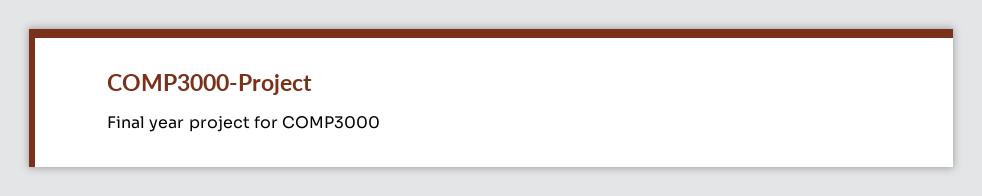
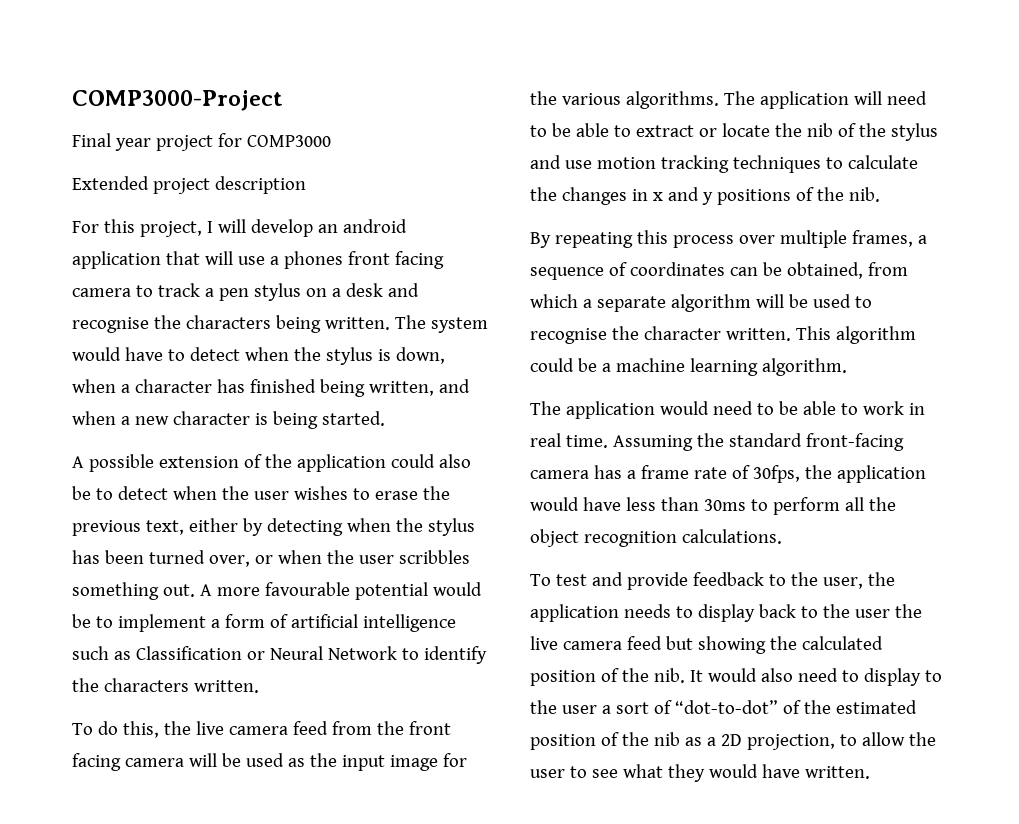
(381, 122) none -> [72,176,306,194] [72,219,407,237] [72,251,444,269] [72,283,419,301] [72,315,488,333] [72,347,445,365] [72,379,470,397] [72,411,385,429] [72,454,471,472] [72,486,450,500] [72,518,475,536] [72,550,470,567] [72,582,482,600] [72,614,456,632] [72,646,487,664] [72,678,259,693] [72,721,451,738] [72,753,467,771] [530,91,927,109] [530,123,938,141] [530,155,918,173] [530,187,880,205] [530,230,927,248] [530,262,908,280] [530,294,872,312] [530,326,916,344] [530,358,847,376] [530,401,925,419] [530,433,904,451] [530,465,926,483] [530,497,896,515] [530,529,782,547] [530,572,895,590] [530,604,922,622] [530,636,883,654] [530,668,942,686] [530,700,917,714] [530,732,936,750] [530,764,870,782] // Extended project description // For this project, I will develop an android application that will use a phones front facing camera to track a pen stylus on a desk and recognise the characters being written. The system would have to detect when the stylus is down, when a character has finished being written, and when a new character is being started. // A possible extension of the application could also be to detect when the user wishes to erase the previous text, either by detecting when the stylus has been turned over, or when the user scribbles something out. A more favourable potential would be to implement a form of artificial intelligence such as Classification or Neural Network to identify the characters written. // To do this, the live camera feed from the front facing camera will be used as the input image for the various algorithms. The application will need to be able to extract or locate the nib of the stylus and use motion tracking techniques to calculate the changes in x and y positions of the nib. // By repeating this process over multiple frames, a sequence of coordinates can be obtained, from which a separate algorithm will be used to recognise the character written. This algorithm could be a machine learning algorithm. // The application would need to be able to work in real time. Assuming the standard front-facing camera has a frame rate of 30fps, the application would have less than 30ms to perform all the object recognition calculations. // To test and provide feedback to the user, the application needs to display back to the user the live camera feed but showing the calculated position of the nib. It would also need to display to the user a sort of “dot-to-dot” of the estimated position of the nib as a 2D projection, to allow the user to see what they would have written.

